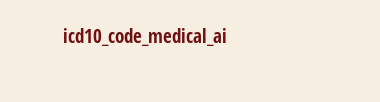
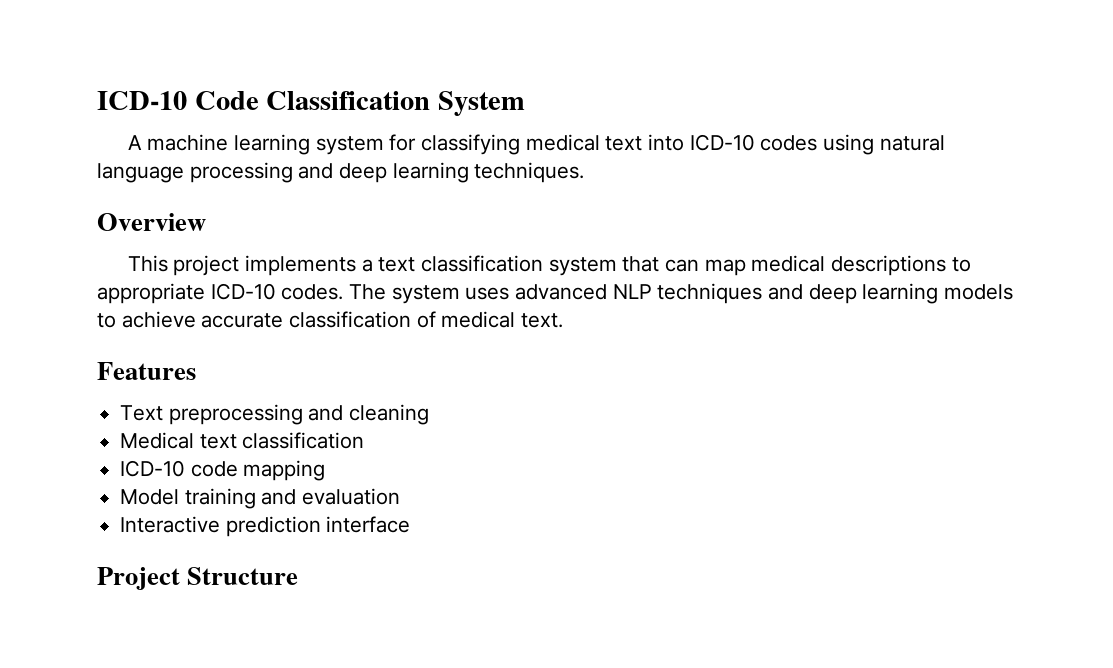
[63,28,227,46] icd10_code_medical_ai -> [97,91,526,116] [127,134,945,155] [97,162,585,183] [97,213,206,231] [127,255,971,276] [97,283,1014,304] [97,311,564,328] [97,362,196,380] [120,404,430,425] [120,432,365,449] [120,460,326,481] [120,488,401,509] [120,516,411,537] [97,567,299,590] ICD-10 Code Classification System // A machine learning system for classifying medical text into ICD-10 codes using natural language processing and deep learning techniques. // Overview // This project implements a text classification system that can map medical descriptions to appropriate ICD-10 codes. The system uses advanced NLP techniques and deep learning models to achieve accurate classification of medical text. // Features // Text preprocessing and cleaning // Medical text classification // ICD-10 code mapping // Model training and evaluation // Interactive prediction interface // Project Structure

